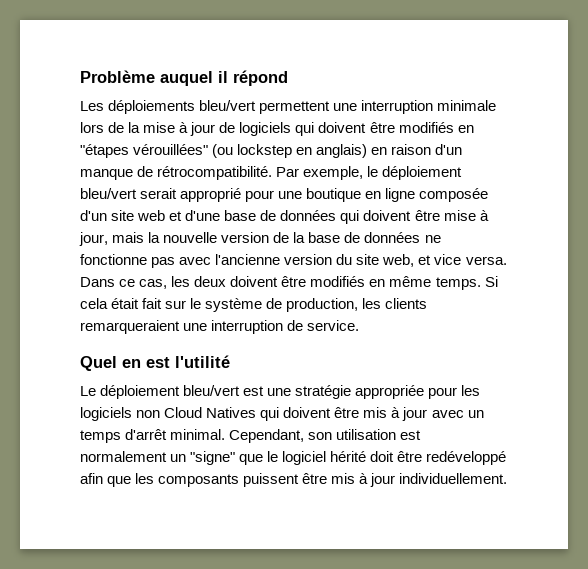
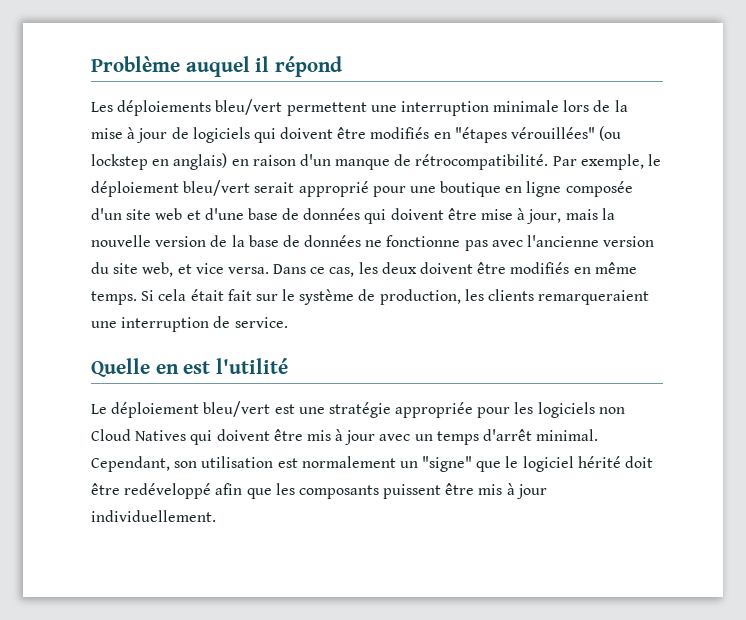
[80,356,117,371] Quel -> [91,358,150,377] Quelle

